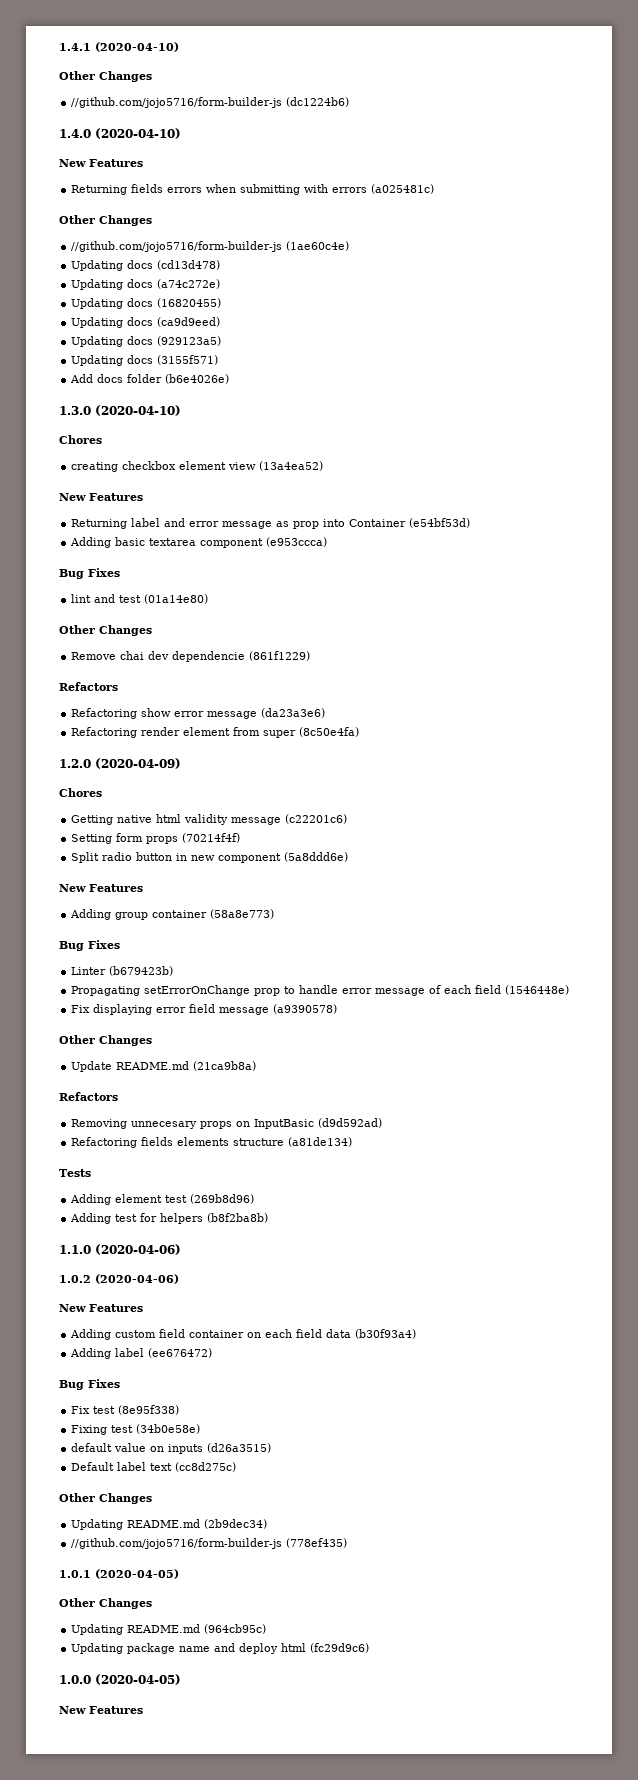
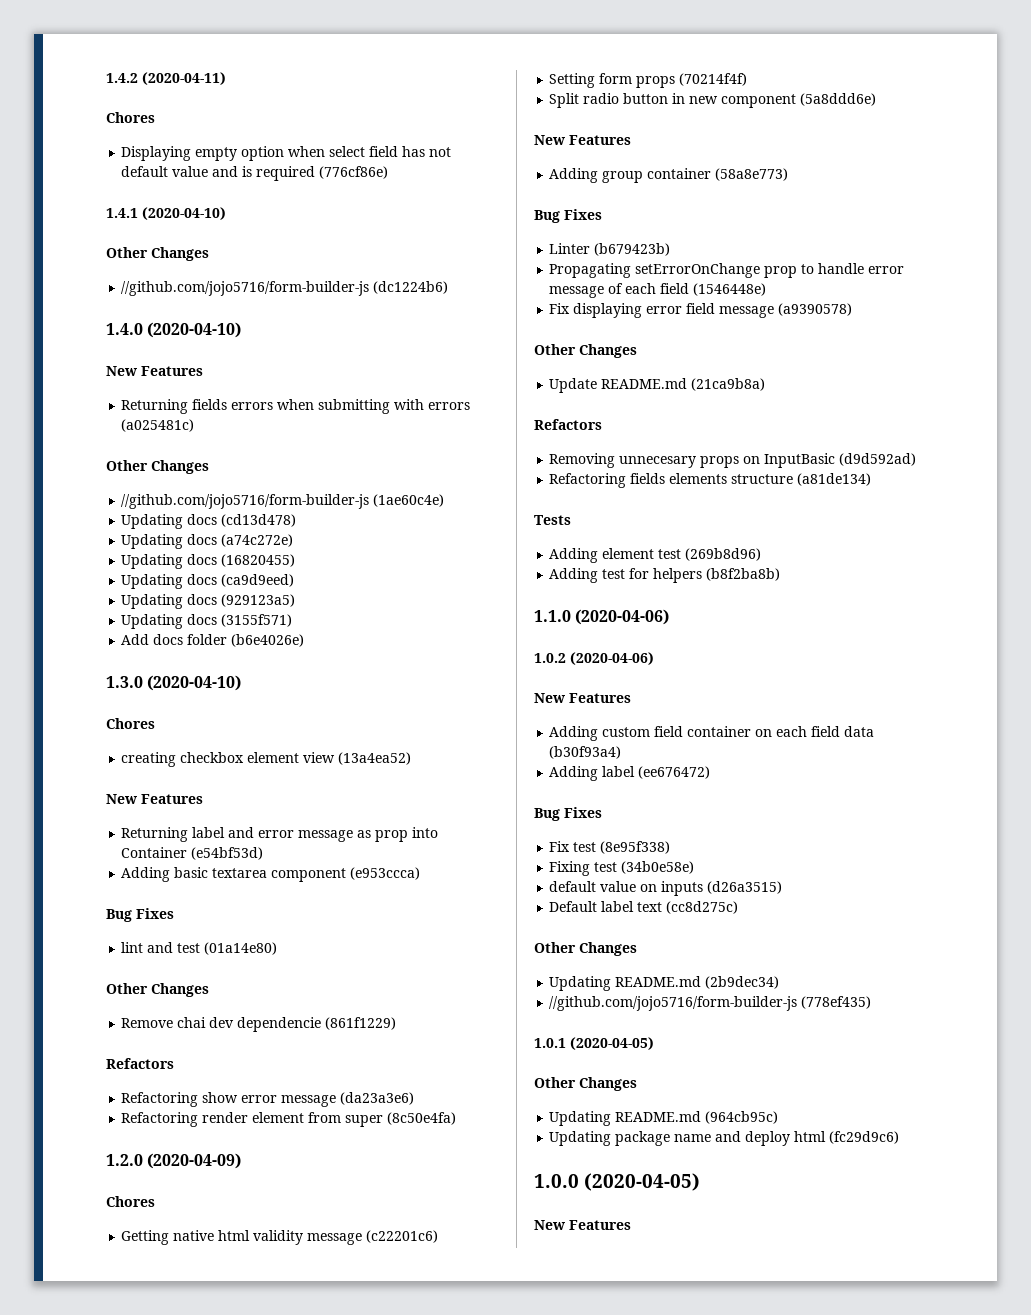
(59, 47) none -> [106,72,226,85] [106,112,155,123] [121,146,452,161] [121,166,389,181] 1.4.2 (2020-04-11) // Chores // Displaying empty option when select field has not default value and is required (776cf86e) //

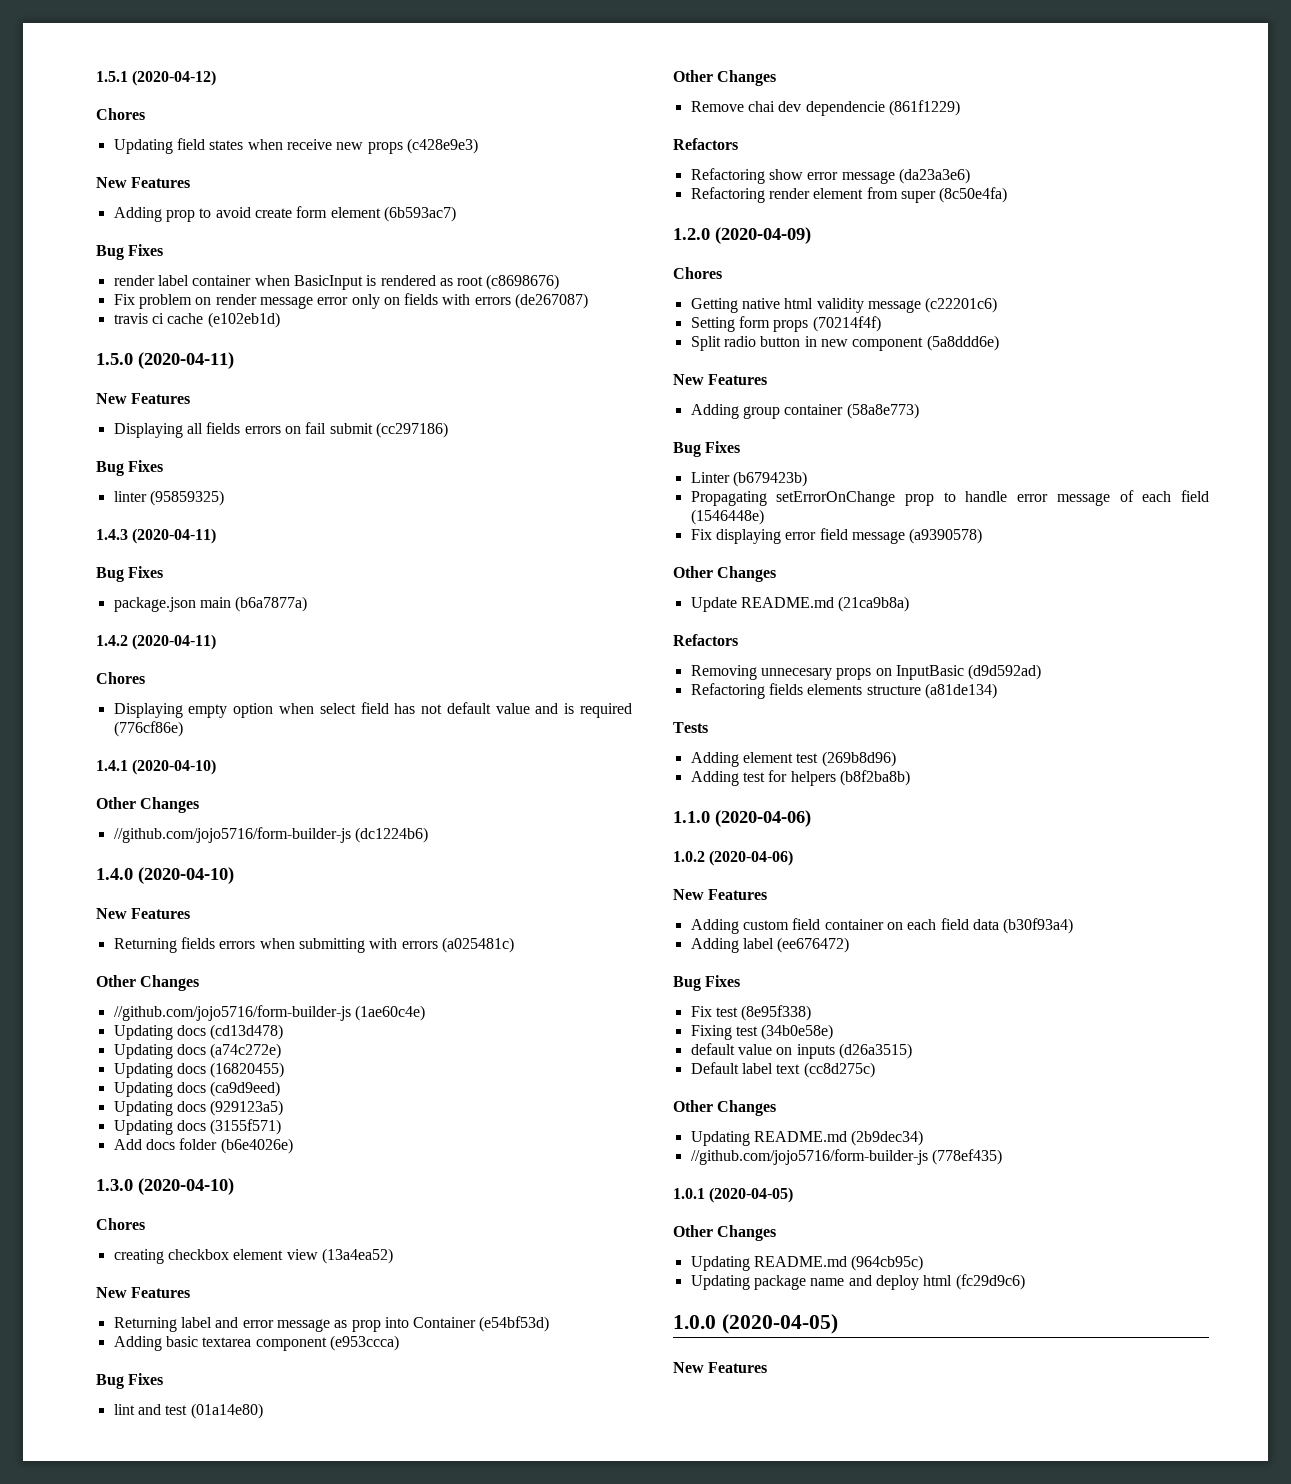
(106, 78) none -> [96,70,217,86] [96,108,145,120] [113,138,478,154] [96,177,191,188] [113,206,456,222] [96,244,164,260] [113,274,560,290] [113,293,589,309] [113,312,280,328] [96,352,234,369] [96,393,191,404] [113,422,448,438] [96,460,164,476] [113,490,224,506] [96,528,217,544] [96,566,164,582] [113,596,308,612] 1.5.1 (2020-04-12) // Chores // Updating field states when receive new props (c428e9e3) // New Features // Adding prop to avoid create form element (6b593ac7) // Bug Fixes // render label container when BasicInput is rendered as root (c8698676) // Fix problem on render message error only on fields with errors (de267087) // travis ci cache (e102eb1d) // 1.5.0 (2020-04-11) // New Features // Displaying all fields errors on fail submit (cc297186) // Bug Fixes // linter (95859325) // 1.4.3 (2020-04-11) // Bug Fixes // package.json main (b6a7877a) //

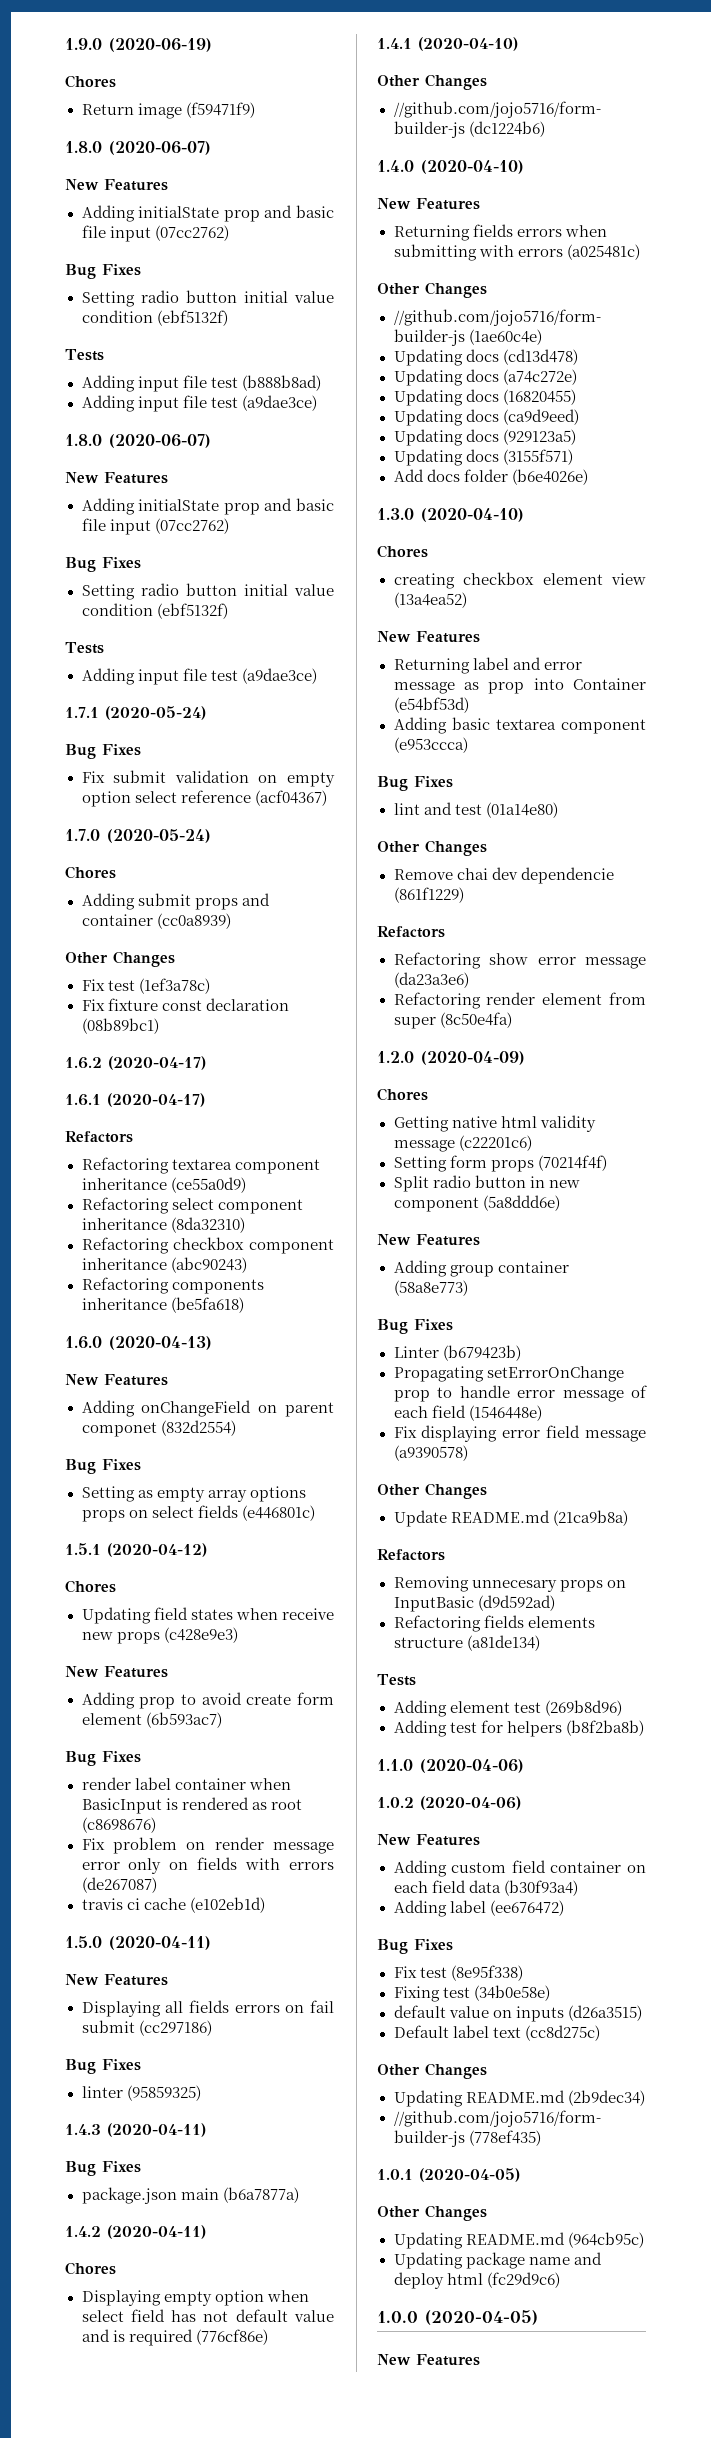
(96, 76) none -> [65,38,212,52] [65,75,116,88] [81,102,255,119] [65,141,211,155] [65,179,168,191] [81,205,334,222] [81,225,229,242] [65,264,141,279] [81,290,334,307] [81,310,228,326] [65,349,104,361] [81,375,321,392] [81,395,317,412] [65,434,211,448] [65,472,168,484] [81,498,334,515] [81,518,229,535] [65,557,141,572] [81,583,334,600] [81,603,228,619] [65,642,104,654] [81,668,317,685] [65,706,206,720] [65,744,141,759] [81,770,335,787] [81,790,327,807] [65,829,211,843] [65,866,116,879] [81,893,270,910] [81,913,231,929] [65,951,175,967] [81,978,210,994] [81,998,289,1011] [81,1018,159,1034] [65,1056,206,1070] [65,1093,205,1107] [65,1131,133,1143] [81,1157,320,1174] [81,1177,246,1193] [81,1197,303,1214] [81,1217,245,1233] [81,1237,334,1254] [81,1257,247,1273] [81,1277,264,1294] [81,1297,244,1313] [65,1336,212,1350] [65,1374,168,1386] [81,1400,334,1417] [81,1420,236,1437] [65,1459,141,1474] [81,1486,306,1502] [81,1505,315,1522] 1.9.0 (2020-06-19) // Chores // Return image (f59471f9) // 1.8.0 (2020-06-07) // New Features // Adding initialState prop and basic file input (07cc2762) // Bug Fixes // Setting radio button initial value condition (ebf5132f) // Tests // Adding input file test (b888b8ad) // Adding input file test (a9dae3ce) // 1.8.0 (2020-06-07) // New Features // Adding initialState prop and basic file input (07cc2762) // Bug Fixes // Setting radio button initial value condition (ebf5132f) // Tests // Adding input file test (a9dae3ce) // 1.7.1 (2020-05-24) // Bug Fixes // Fix submit validation on empty option select reference (acf04367) // 1.7.0 (2020-05-24) // Chores // Adding submit props and container (cc0a8939) // Other Changes // Fix test (1ef3a78c) // Fix fixture const declaration (08b89bc1) // 1.6.2 (2020-04-17) // 1.6.1 (2020-04-17) // Refactors // Refactoring textarea component inheritance (ce55a0d9) // Refactoring select component inheritance (8da32310) // Refactoring checkbox component inheritance (abc90243) // Refactoring components inheritance (be5fa618) // 1.6.0 (2020-04-13) // New Features // Adding onChangeField on parent componet (832d2554) // Bug Fixes // Setting as empty array options props on select fields (e446801c) //

